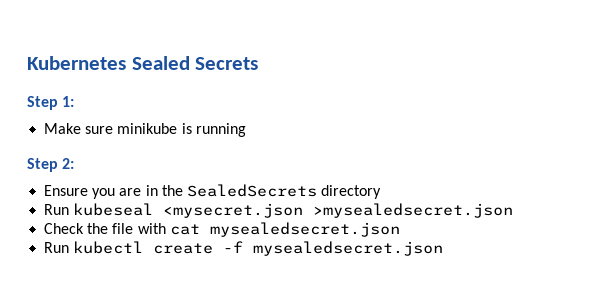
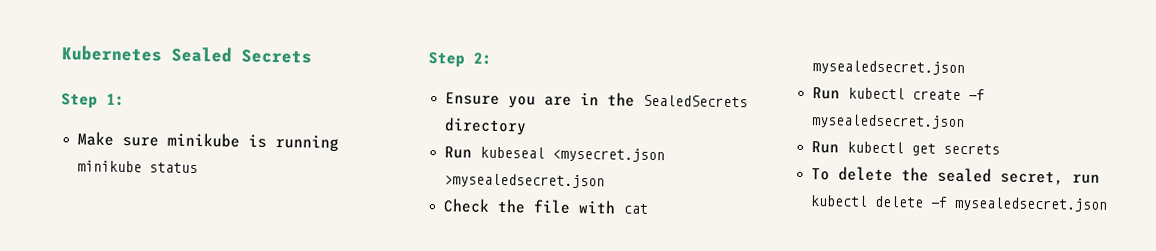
(246, 130) none -> [77,160,199,174] minikube status
(444, 248) none -> [811,141,1001,156] [811,166,1101,186] [810,195,1109,212] // Run kubectl get secrets // To delete the sealed secret, run kubectl delete -f mysealedsecret.json

